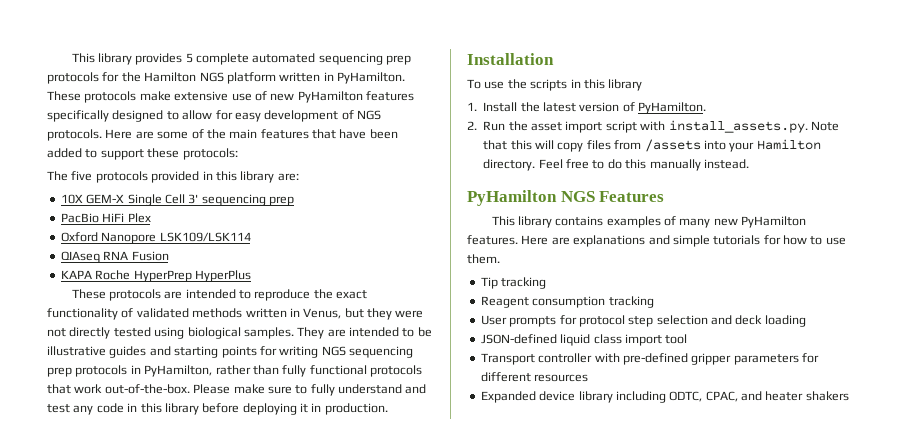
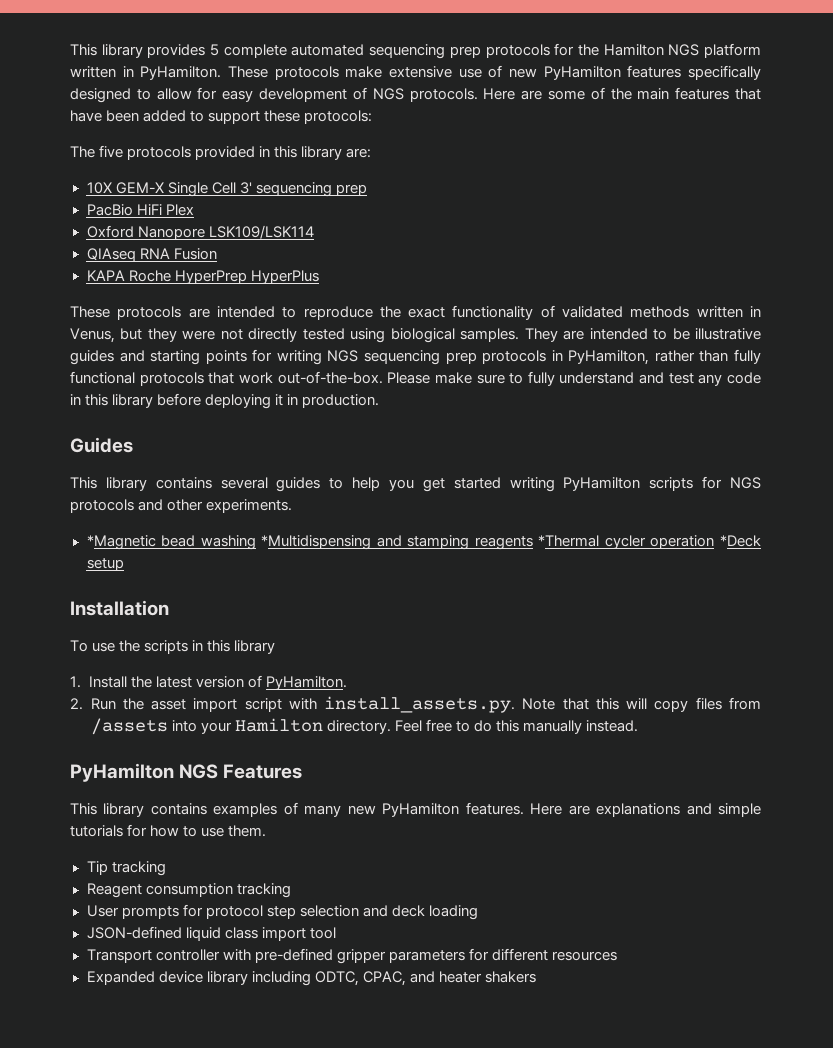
(388, 409) none -> [70,437,133,453] [70,476,762,492] [70,499,293,513] [86,535,761,550] [86,558,124,571] // Guides // This library contains several guides to help you get started writing PyHamilton scripts for NGS protocols and other experiments. // *Magnetic bead washing *Multidispensing and stamping reagents *Thermal cycler operation *Deck setup

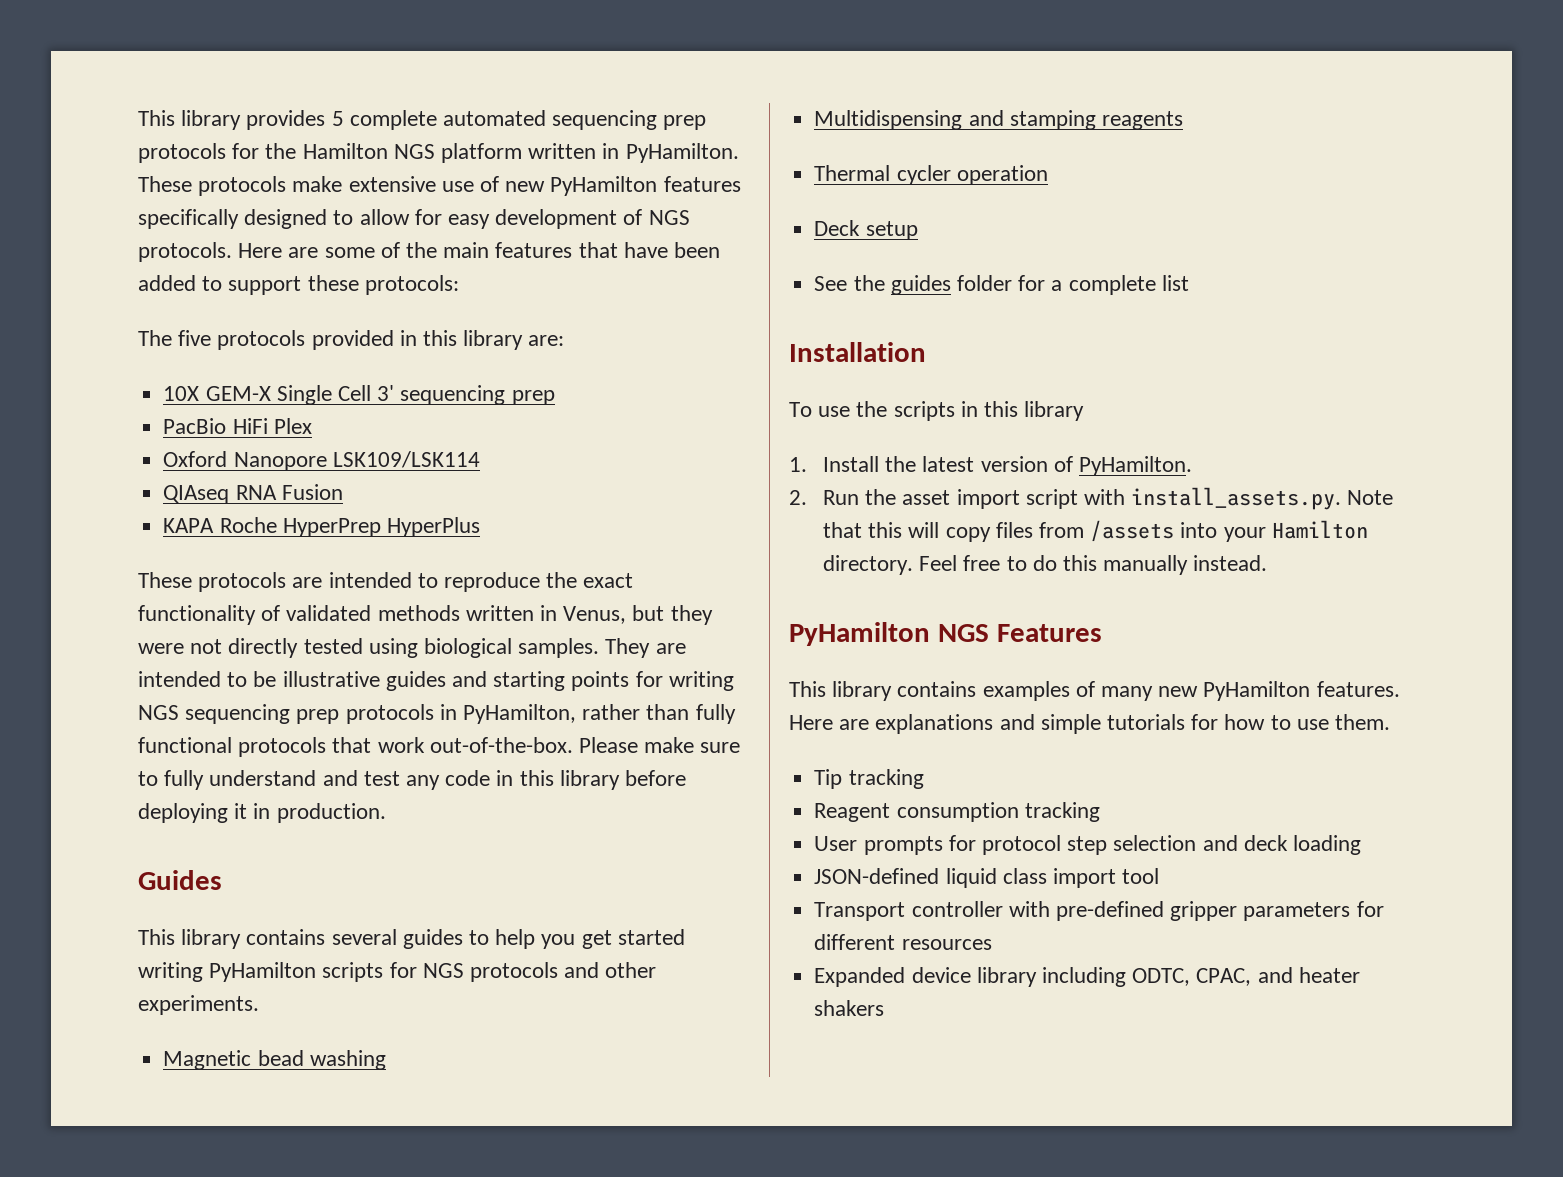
[86,535,156,550] *Magnetic -> [163,1050,252,1070] Magnetic
[261,535,372,550] *Multidispensing -> [814,110,963,130] // Multidispensing
[538,535,600,547] *Thermal -> [814,165,891,181] // Thermal
[719,535,761,547] *Deck -> [814,220,861,236] // Deck
(124, 564) none -> [814,275,1189,295] // See the guides folder for a complete list

